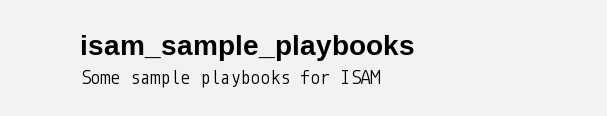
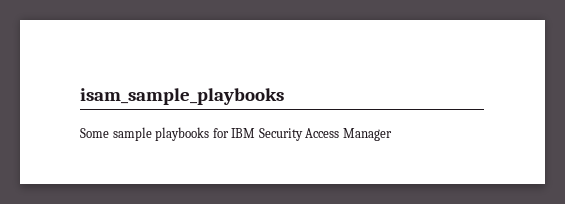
[340,70,381,84] ISAM -> [231,128,392,141] IBM Security Access Manager

